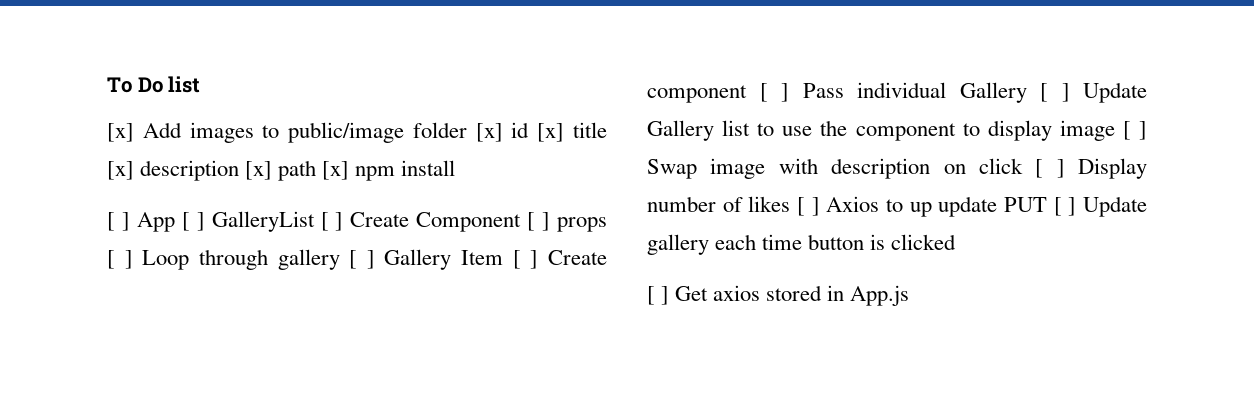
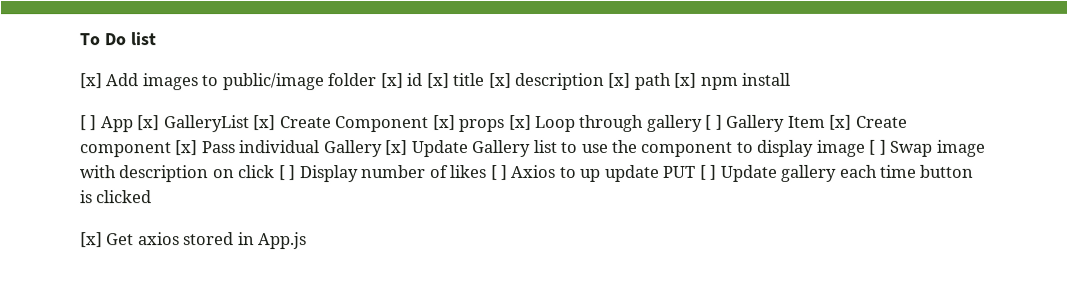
[181,211,607,232] [107,250,133,269] [ ] GalleryList [ ] Create Component [ ] props [ ] -> [136,115,531,133] [x] GalleryList [x] Create Component [x] props [x]
[512,250,607,269] [647,83,789,103] [ ] Create component [ ] -> [828,114,907,130] [79,140,199,158] [x] Create component [x]
[1040,83,1070,102] [ ] -> [384,140,409,156] [x]
[647,286,670,305] [ ] -> [80,232,103,248] [x]

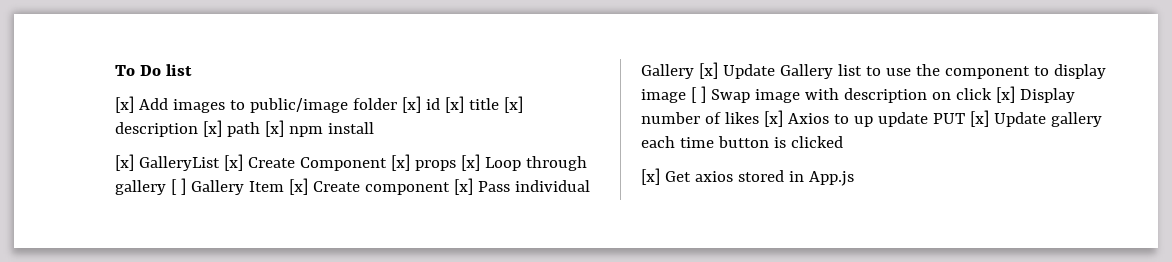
[79,115,133,133] [ ] App -> (374, 128) none
[278,165,297,181] [ ] -> [995,86,1015,103] [x]
[490,165,509,181] [ ] -> [763,110,783,127] [x]
[699,164,718,180] [ ] -> [969,110,989,127] [x]

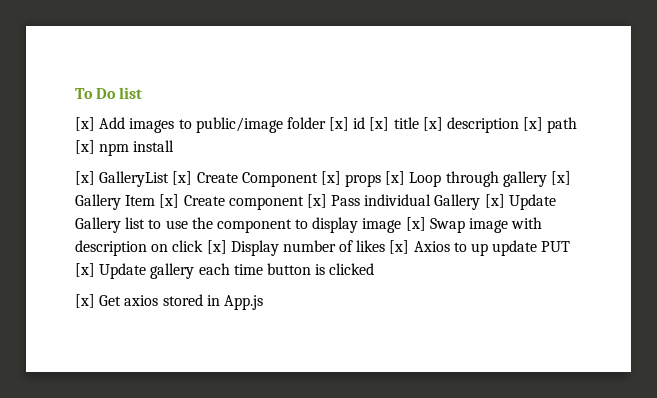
[170,178,186,195] [ ] -> [551,171,572,185] [x]
[690,86,706,103] [ ] -> [405,217,426,231] [x]

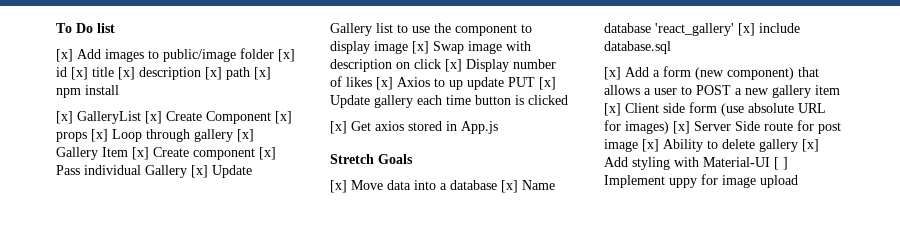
(263, 302) none -> [330,154,413,164] [330,180,555,193] [604,23,800,36] [604,41,671,54] [604,66,819,80] [604,85,840,98] [604,102,826,116] [604,120,841,134] [604,139,819,152] [604,157,788,170] [604,174,798,188] // Stretch Goals // [x] Move data into a database [x] Name database 'react_gallery' [x] include database.sql // [x] Add a form (new component) that allows a user to POST a new gallery item [x] Client side form (use absolute URL for images) [x] Server Side route for post image [x] Ability to delete gallery [x] Add styling with Material-UI [ ] Implement uppy for image upload

